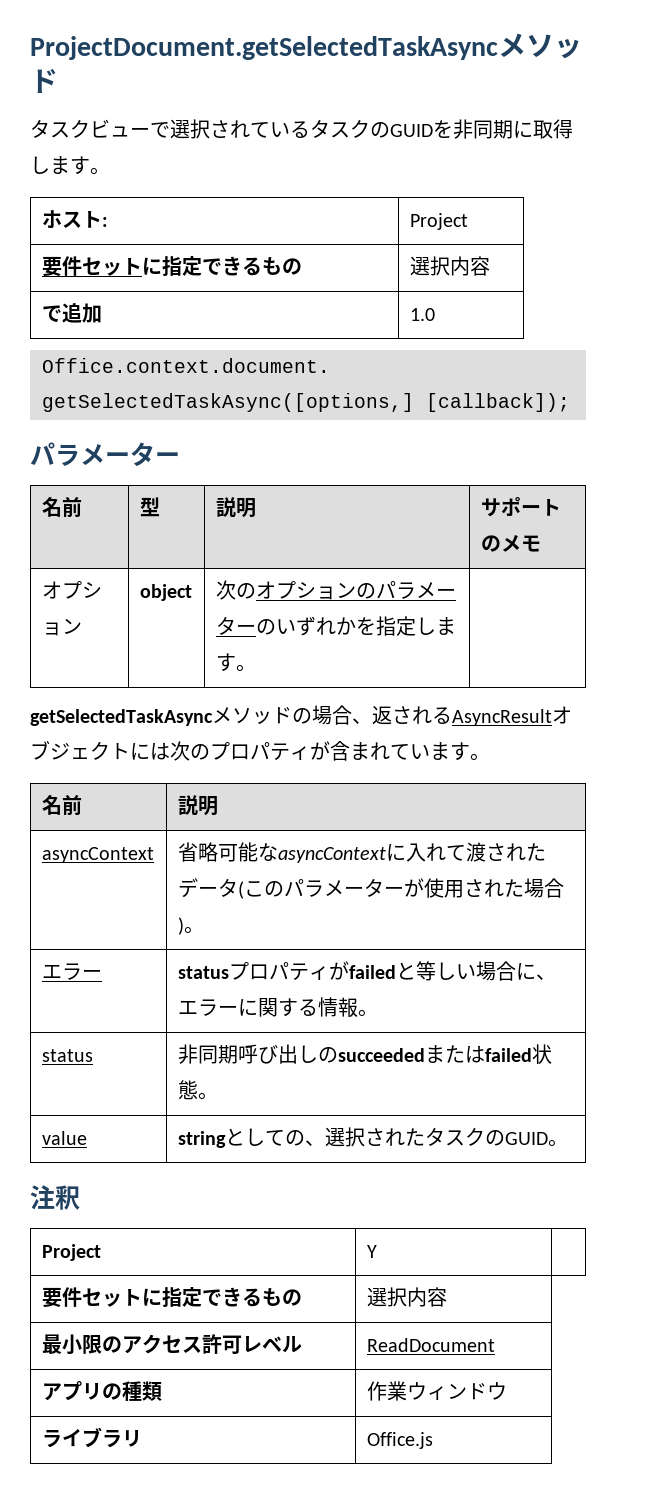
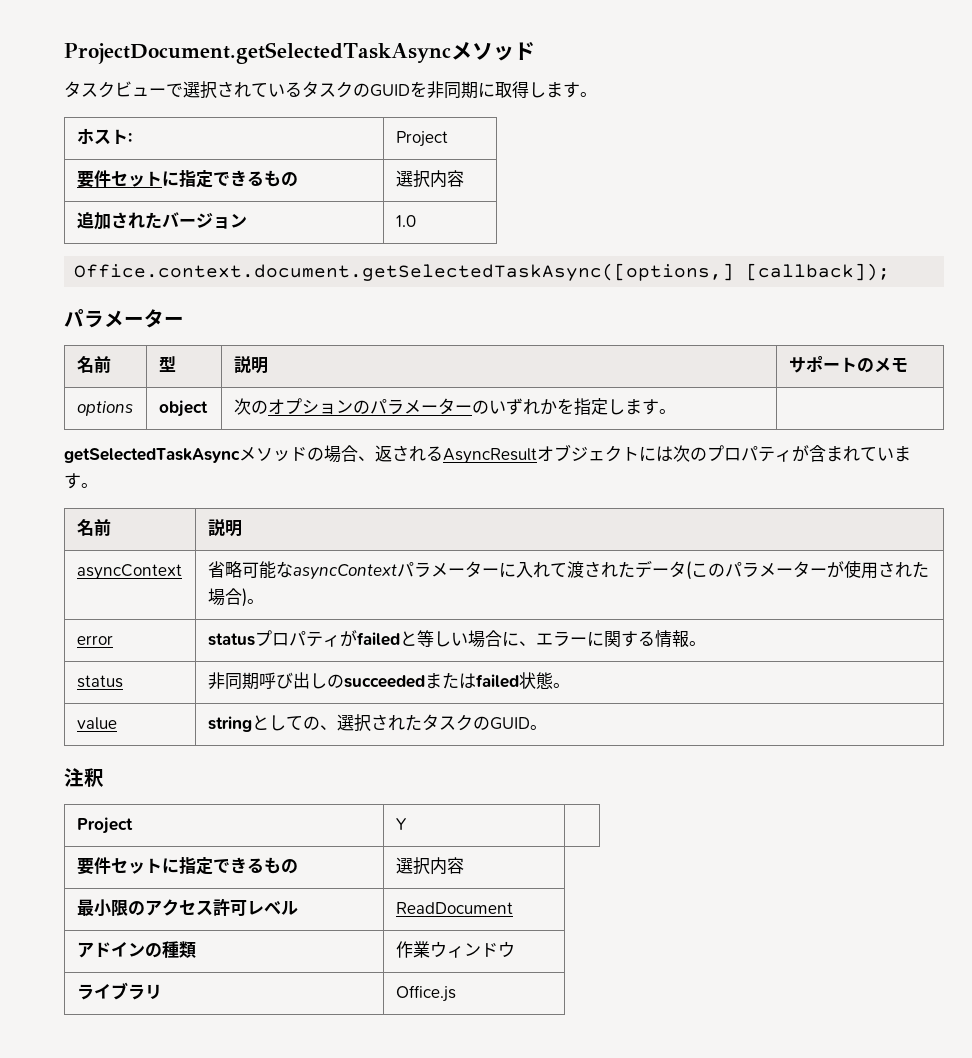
[41,305,62,322] で -> (464, 178) none
(102, 313) none -> [110,212,247,229] されたバージョン
[41,581,102,599] [41,618,82,636] オプション -> [76,401,133,416] options
(386, 855) none -> [396,561,499,578] パラメーター
[41,963,102,980] エラー -> [76,635,113,645] error
[61,1381,102,1401] プリ -> [93,942,145,957] ドイン

